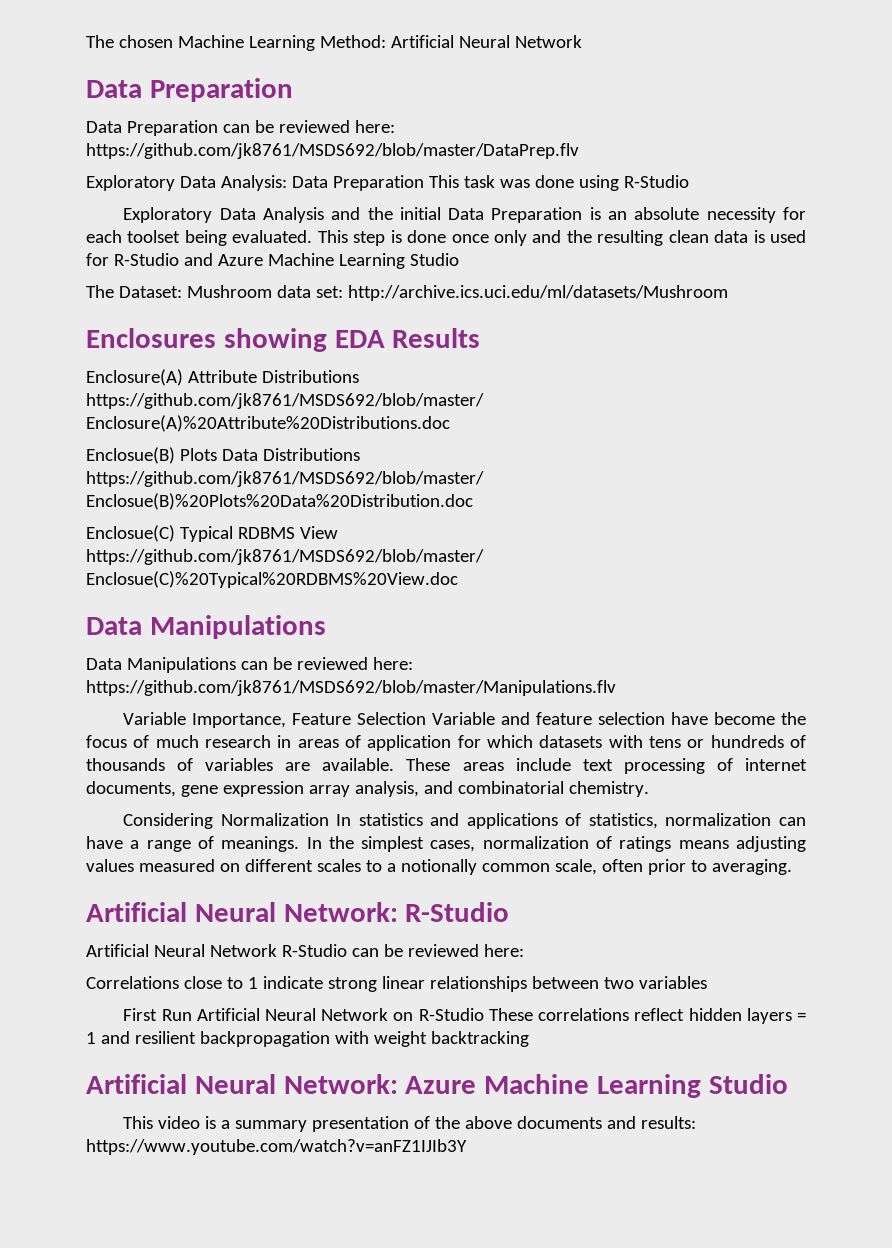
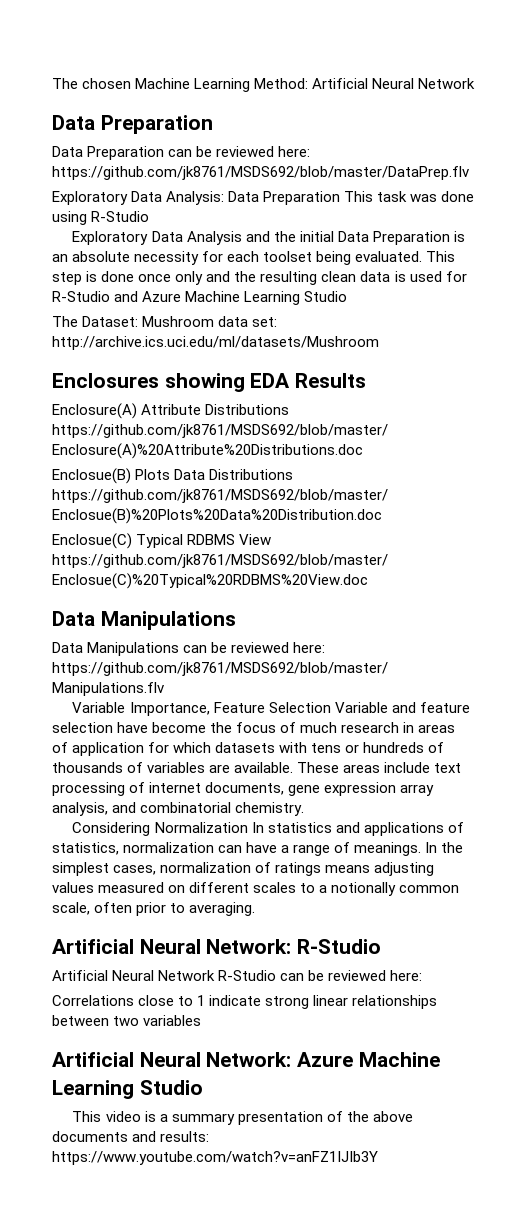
[123,1008,807,1024] [86,1031,529,1047] // First Run Artificial Neural Network on R-Studio These correlations reflect hidden layers = 1 and resilient backpropagation with weight backtracking -> (202, 1020) none

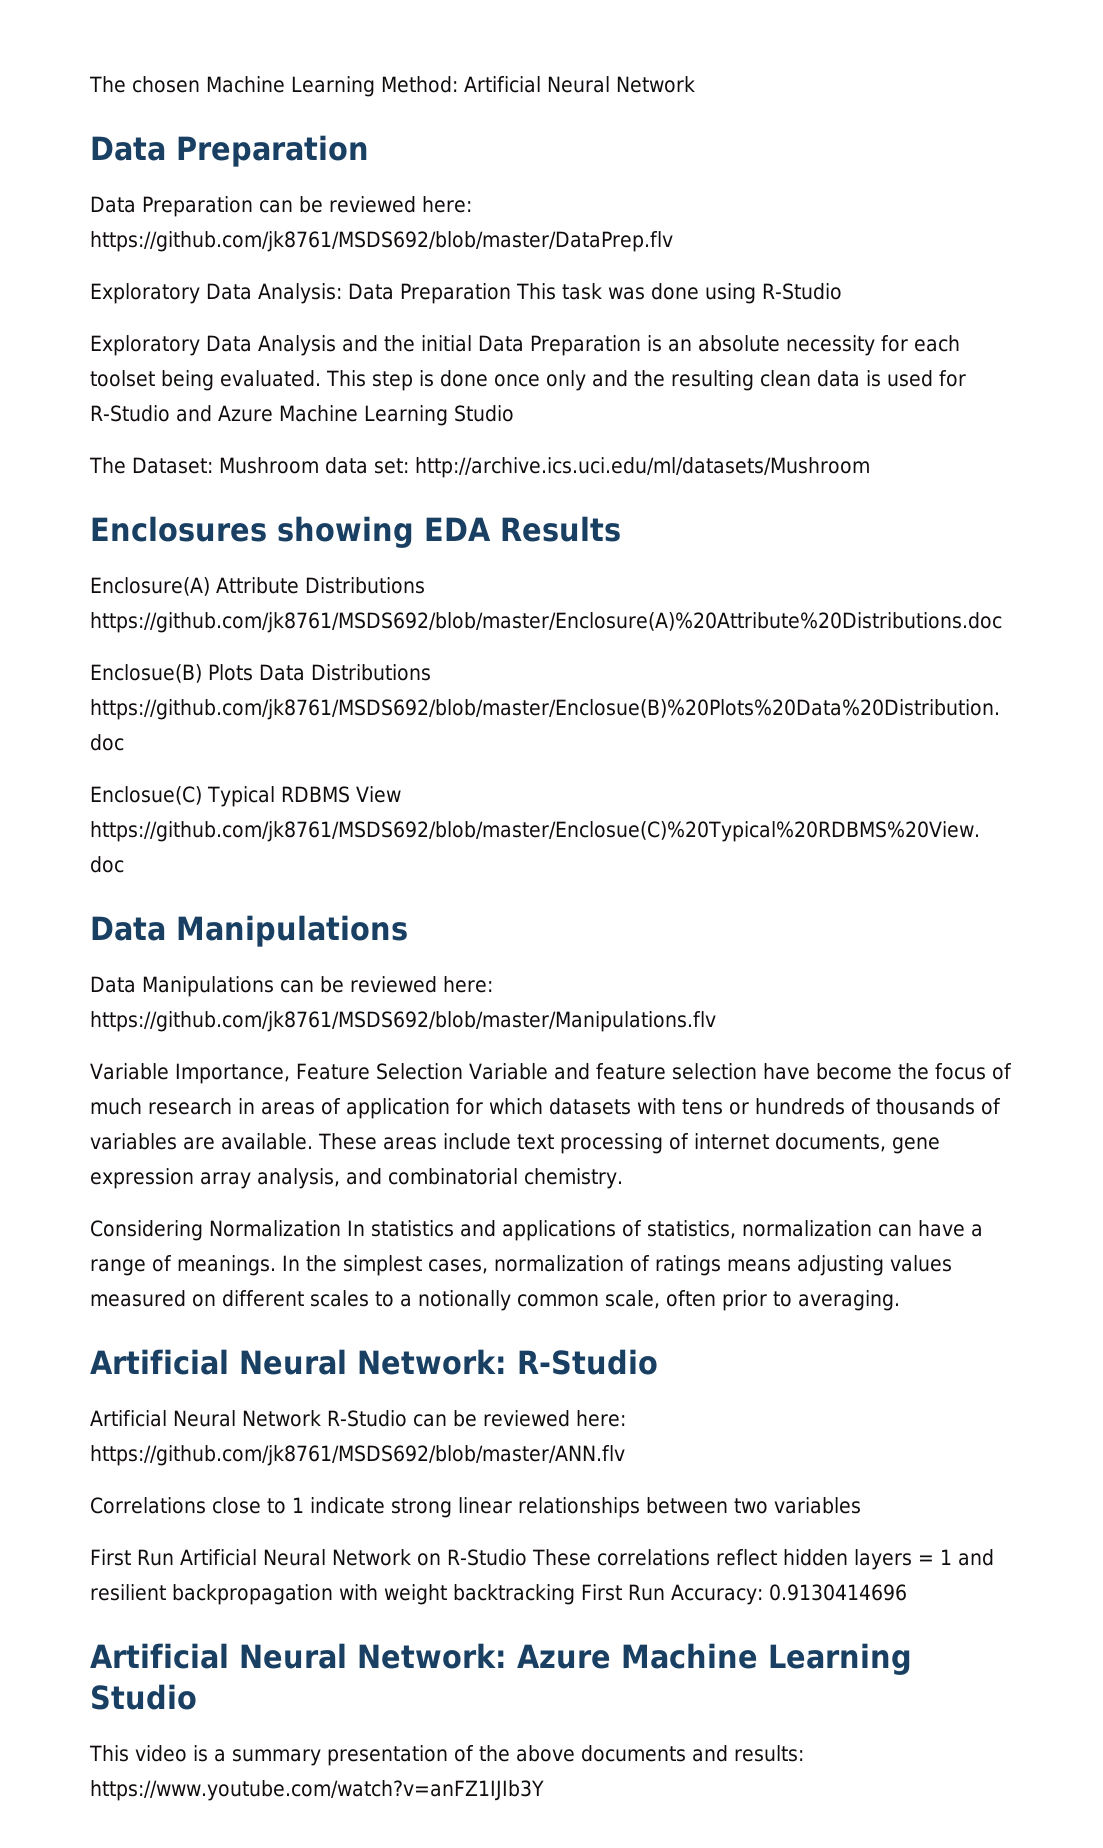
(423, 975) none -> [90,1445,625,1466] https://github.com/jk8761/MSDS692/blob/master/ANN.flv
(202, 1020) none -> [90,1549,994,1570] [90,1584,907,1605] // First Run Artificial Neural Network on R-Studio These correlations reflect hidden layers = 1 and resilient backpropagation with weight backtracking First Run Accuracy: 0.9130414696

